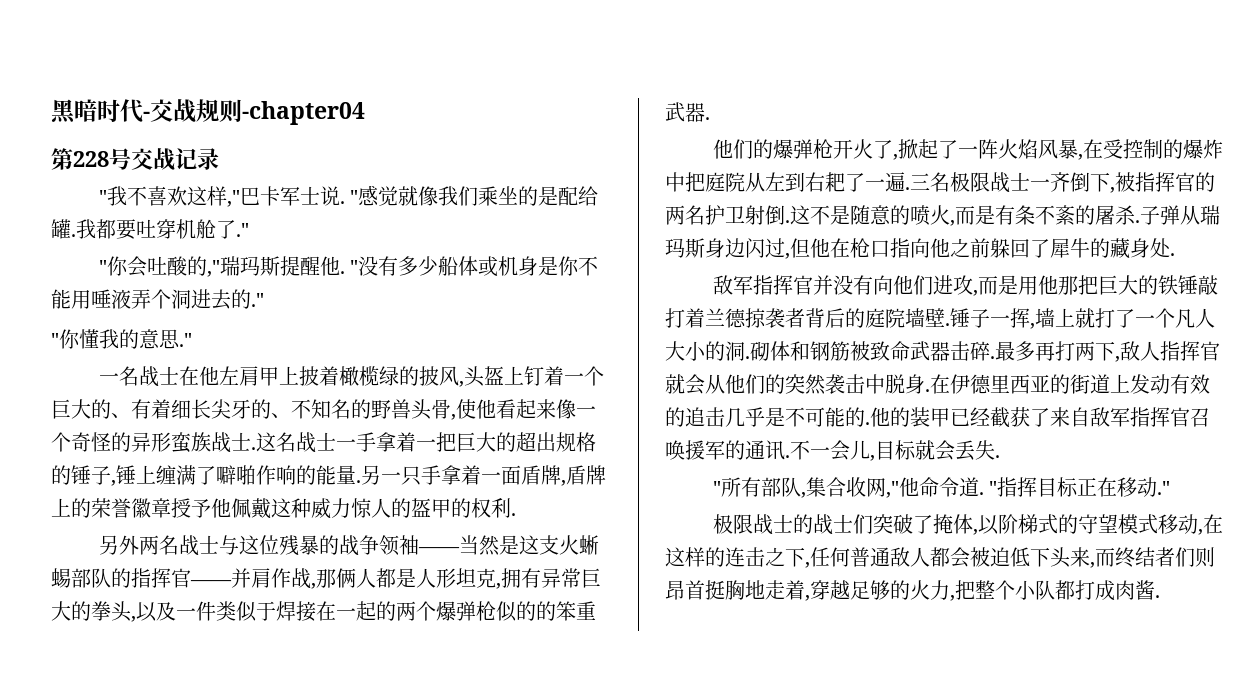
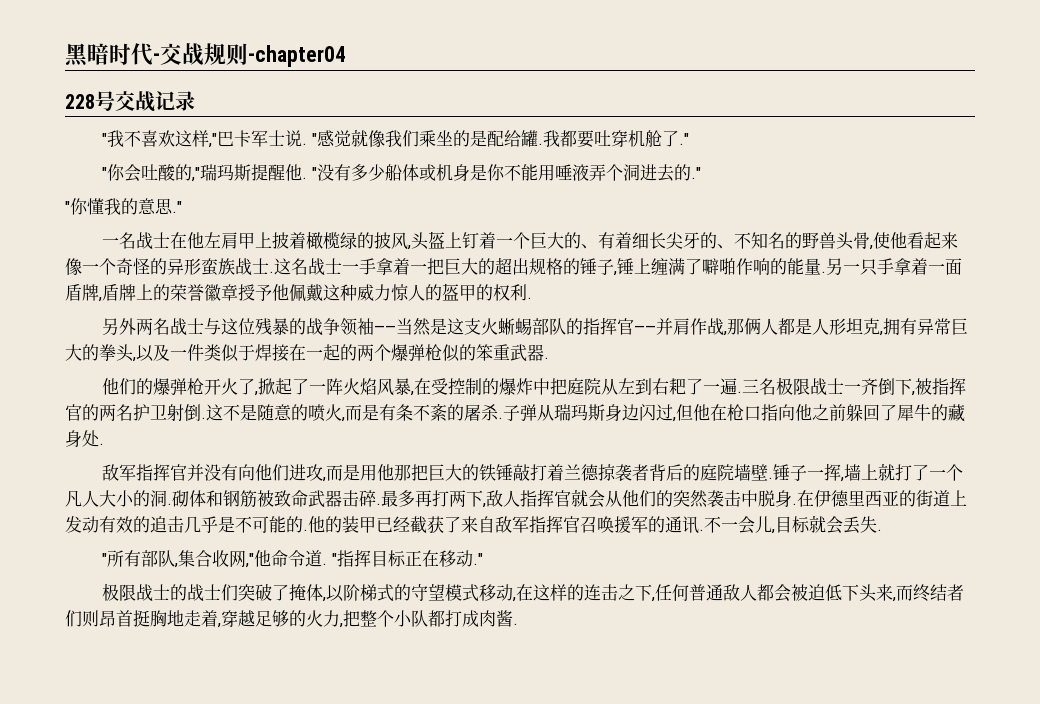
[51,148,73,170] 第 -> (346, 56) none
[536,601,556,621] 的 -> (476, 352) none

